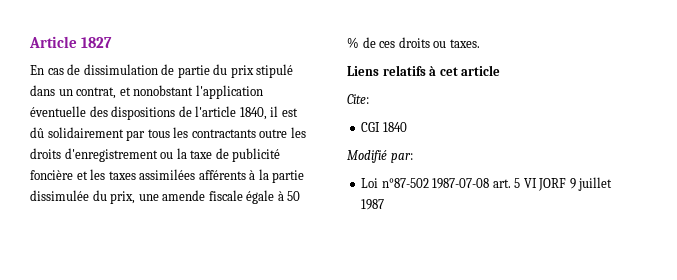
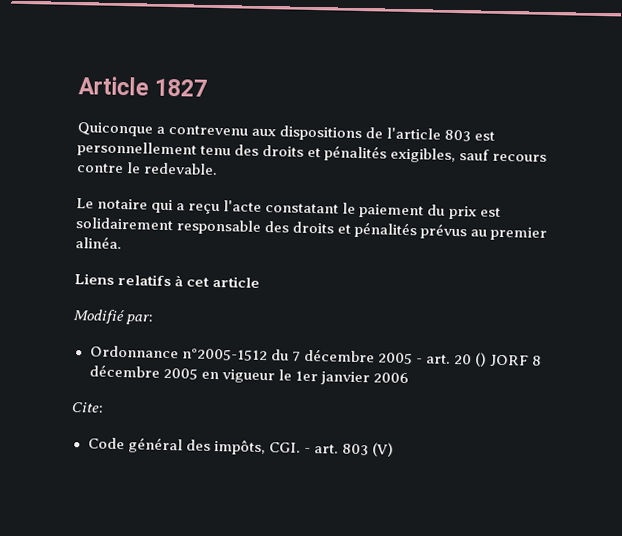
[30,64,294,78] [30,85,263,99] [30,106,298,120] [30,127,306,141] [30,148,281,162] [30,169,305,183] [30,190,301,204] [347,37,480,48] En cas de dissimulation de partie du prix stipulé dans un contrat, et nonobstant l'application éventuelle des dispositions de l'article 1840, il est dû solidairement par tous les contractants outre les droits d'enregistrement ou la taxe de publicité foncière et les taxes assimilées afférents à la partie dissimulée du prix, une amende fiscale égale à 50 % de ces droits ou taxes. -> [77,122,496,142] [77,141,548,164] [76,162,219,176] [76,198,501,220] [75,217,548,241] [75,236,122,250] Quiconque a contrevenu aux dispositions de l'article 803 est personnellement tenu des droits et pénalités exigibles, sauf recours contre le redevable. // Le notaire qui a reçu l'acte constatant le paiement du prix est solidairement responsable des droits et pénalités prévus au premier alinéa.
[347,94,369,104] [361,122,407,132] // Cite: // CGI 1840 -> (261, 281) none
[361,177,613,191] [361,199,385,210] Loi n°87-502 1987-07-08 art. 5 VI JORF 9 juillet 1987 -> [89,345,543,368] [88,364,409,386] [71,402,104,413] [87,437,394,457] Ordonnance n°2005-1512 du 7 décembre 2005 - art. 20 () JORF 8 décembre 2005 en vigueur le 1er janvier 2006 // Cite: // Code général des impôts, CGI. - art. 803 (V)

